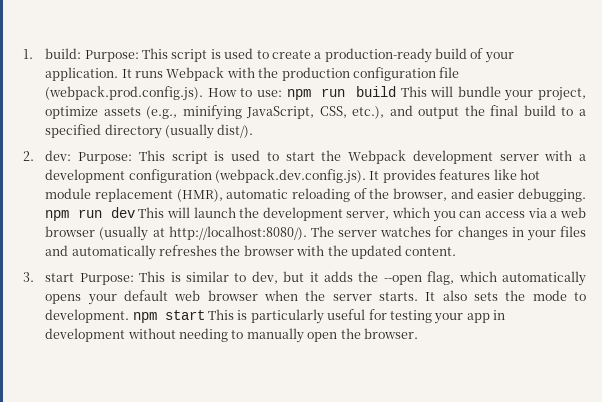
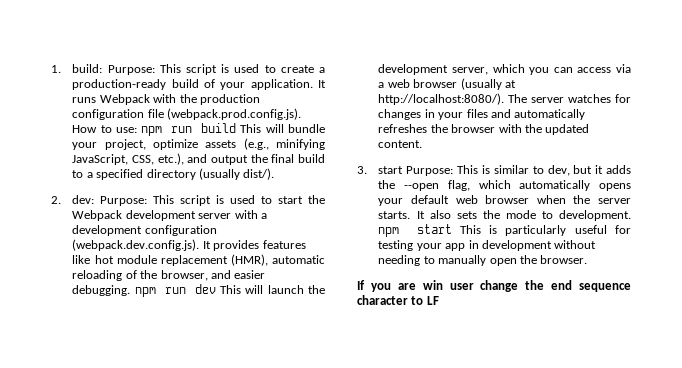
(418, 333) none -> [357,280,631,292] [357,295,439,305] // If you are win user change the end sequence character to LF

